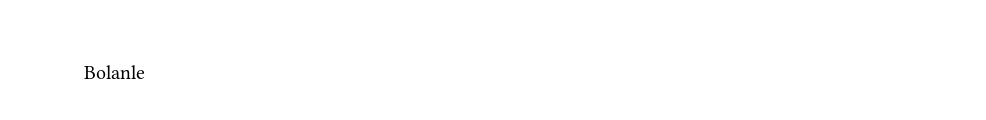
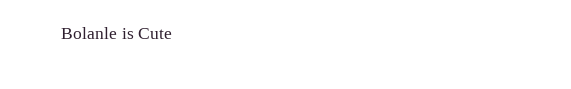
(145, 72) none -> [121,28,173,39] is Cute

